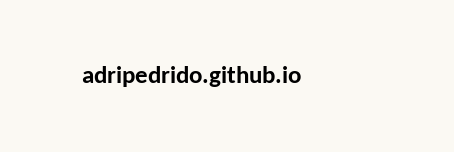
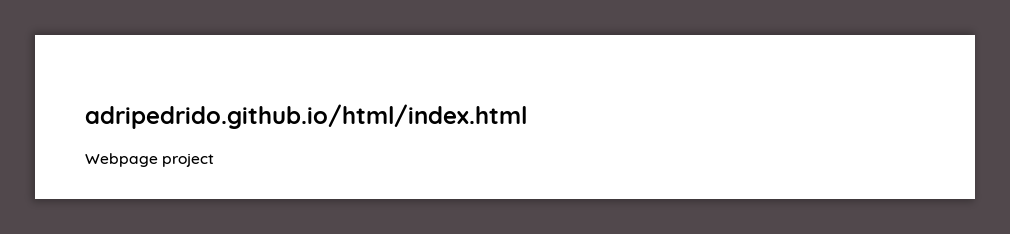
[82,66,301,87] adripedrido.github.io -> [85,104,527,129] [85,153,215,167] adripedrido.github.io/html/index.html // Webpage project

